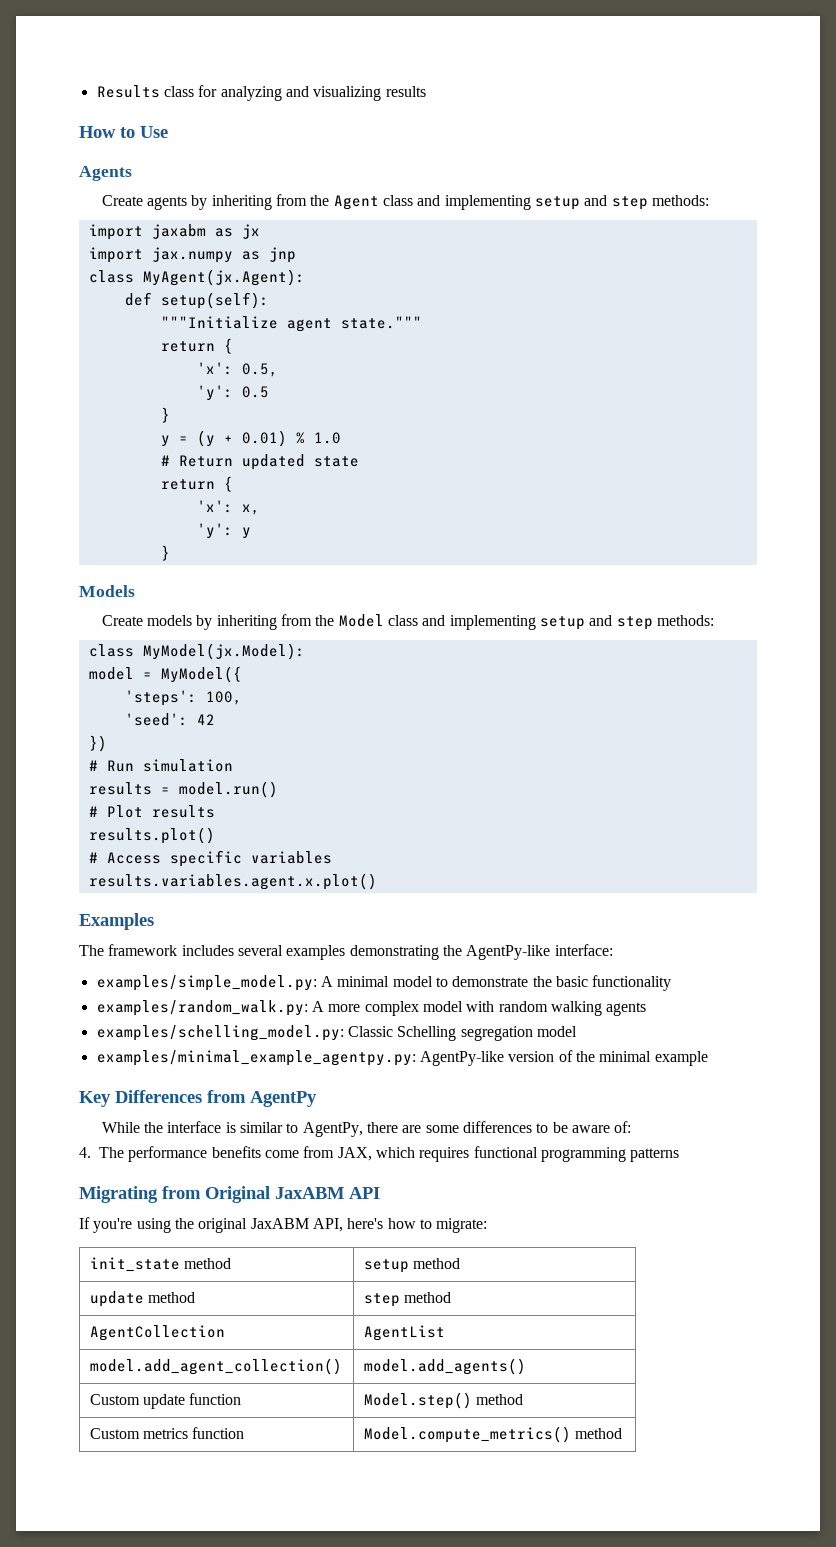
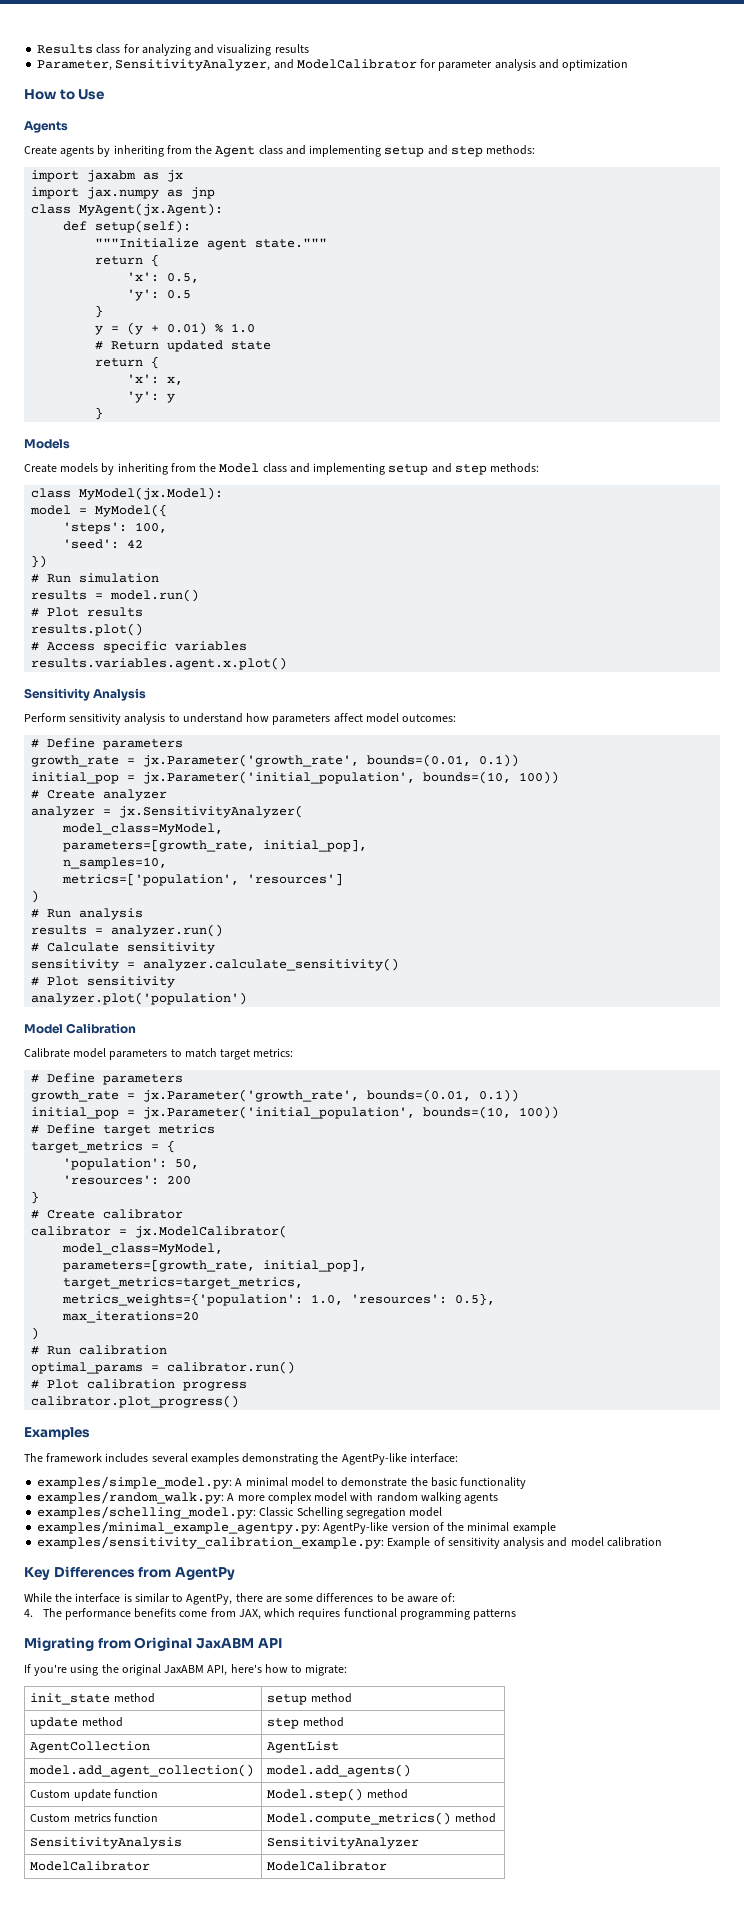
(426, 91) none -> [37,59,629,71] // Parameter, SensitivityAnalyzer, and ModelCalibrator for parameter analysis and optimization
(377, 881) none -> [24,688,147,701] [24,713,457,725] [31,738,184,750] [31,754,520,767] [31,771,560,784] [31,789,168,801] [31,805,304,818] [62,823,224,835] [63,839,368,852] [63,857,168,869] [62,873,344,886] [31,890,40,903] [31,908,144,920] [31,924,224,937] [31,942,216,954] [31,958,400,971] [31,976,176,988] [31,992,248,1005] [24,1023,137,1034] [24,1048,294,1060] [31,1073,184,1085] [31,1089,520,1102] [31,1106,560,1119] [31,1124,216,1136] [31,1140,176,1153] [63,1158,200,1170] [63,1175,192,1185] [31,1191,40,1204] [31,1209,184,1219] [31,1225,288,1238] [62,1243,224,1255] [63,1259,368,1272] [63,1277,304,1289] [62,1293,496,1306] [62,1311,200,1323] [31,1327,40,1340] [31,1345,168,1355] [31,1361,296,1374] [31,1379,248,1391] [31,1395,240,1408] // Sensitivity Analysis // Perform sensitivity analysis to understand how parameters affect model outcomes: // # Define parameters // growth_rate = jx.Parameter('growth_rate', bounds=(0.01, 0.1)) // initial_pop = jx.Parameter('initial_population', bounds=(10, 100)) // # Create analyzer // analyzer = jx.SensitivityAnalyzer( // model_class=MyModel, // parameters=[growth_rate, initial_pop], // n_samples=10, // metrics=['population', 'resources'] // ) // # Run analysis // results = analyzer.run() // # Calculate sensitivity // sensitivity = analyzer.calculate_sensitivity() // # Plot sensitivity // analyzer.plot('population') // Model Calibration // Calibrate model parameters to match target metrics: // # Define parameters // growth_rate = jx.Parameter('growth_rate', bounds=(0.01, 0.1)) // initial_pop = jx.Parameter('initial_population', bounds=(10, 100)) // # Define target metrics // target_metrics = { // 'population': 50, // 'resources': 200 // } // # Create calibrator // calibrator = jx.ModelCalibrator( // model_class=MyModel, // parameters=[growth_rate, initial_pop], // target_metrics=target_metrics, // metrics_weights={'population': 1.0, 'resources': 0.5}, // max_iterations=20 // ) // # Run calibration // optimal_params = calibrator.run() // # Plot calibration progress // calibrator.plot_progress()
(708, 1058) none -> [37,1536,662,1549] // examples/sensitivity_calibration_example.py: Example of sensitivity analysis and model calibration
(622, 1433) none -> [30,1837,183,1849] [267,1837,420,1849] [30,1861,151,1871] [267,1861,388,1871] // SensitivityAnalysis | SensitivityAnalyzer // ModelCalibrator | ModelCalibrator

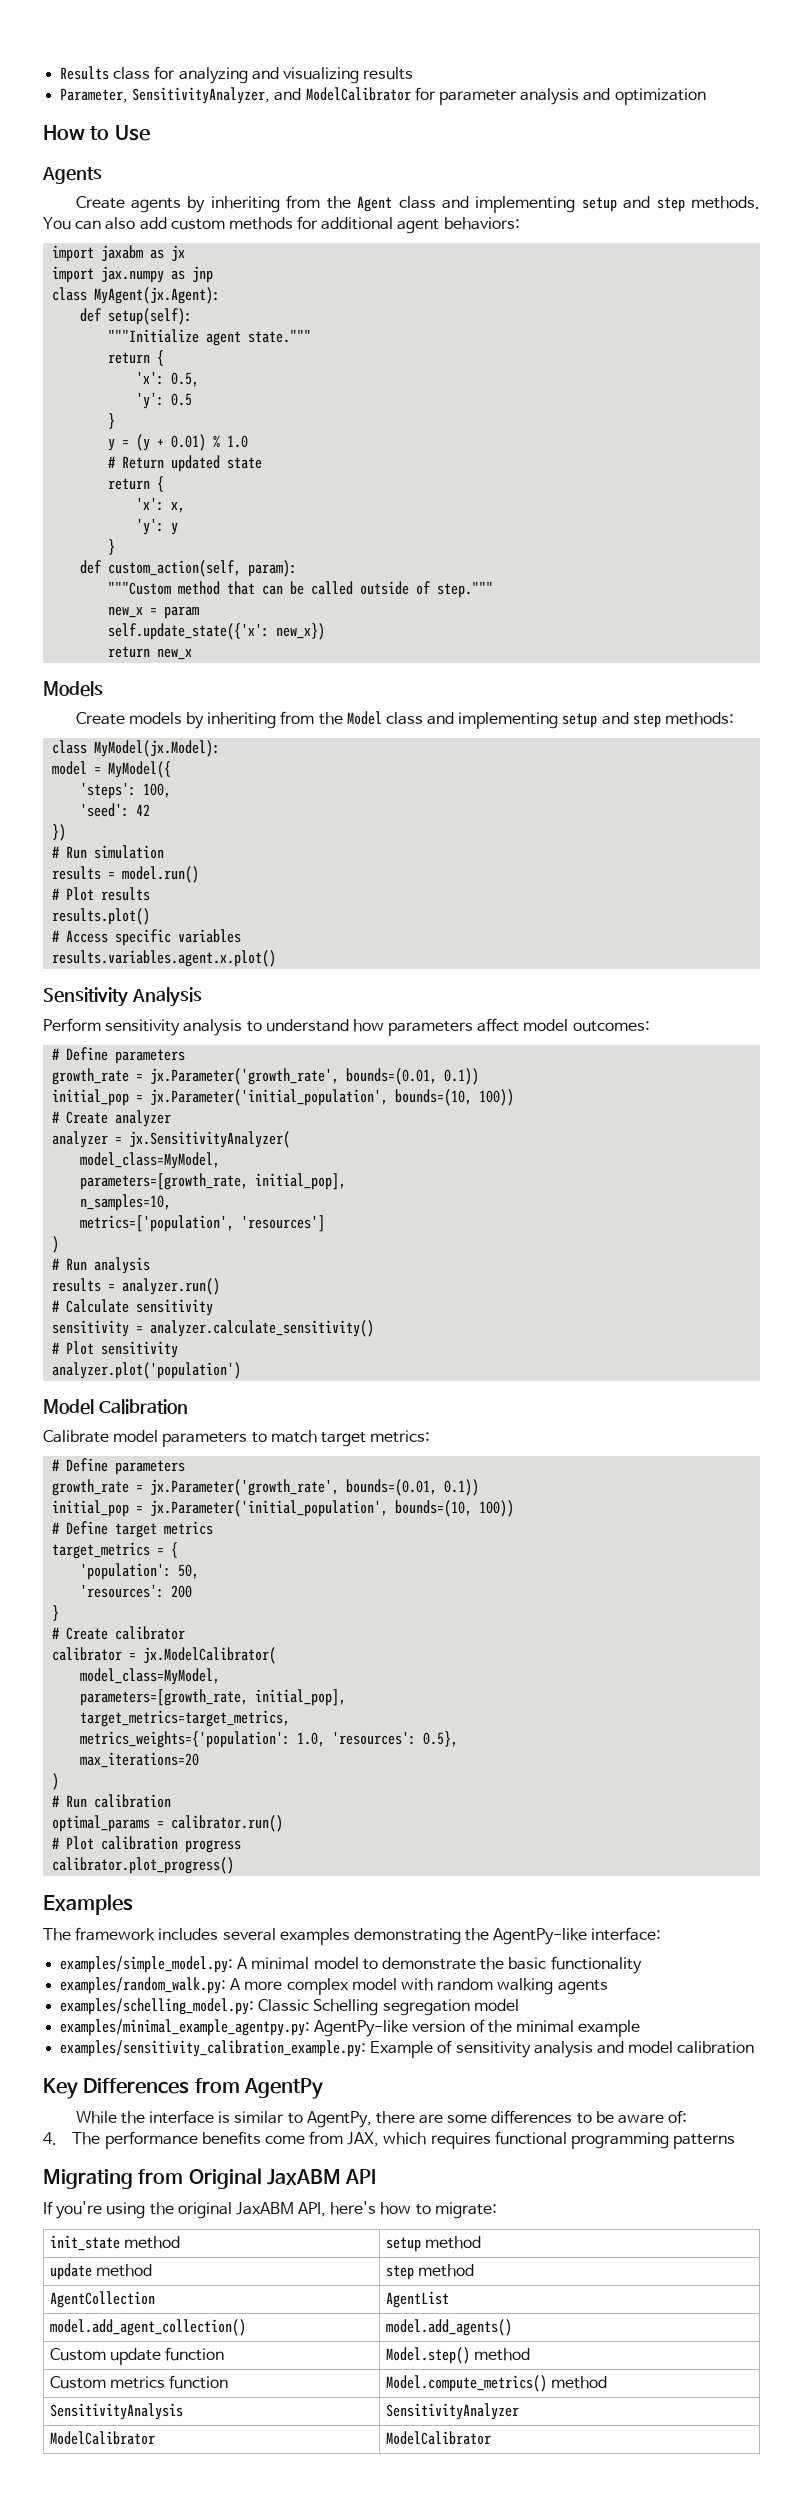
[486,145,536,155] methods: -> [690,196,760,209] [43,216,520,234] methods. You can also add custom methods for additional agent behaviors:
(104, 413) none -> [80,560,298,577] [108,581,494,598] [108,606,200,619] [108,623,326,640] [108,646,193,660] // def custom_action(self, param): // """Custom method that can be called outside of step.""" // new_x = param // self.update_state({'x': new_x}) // return new_x

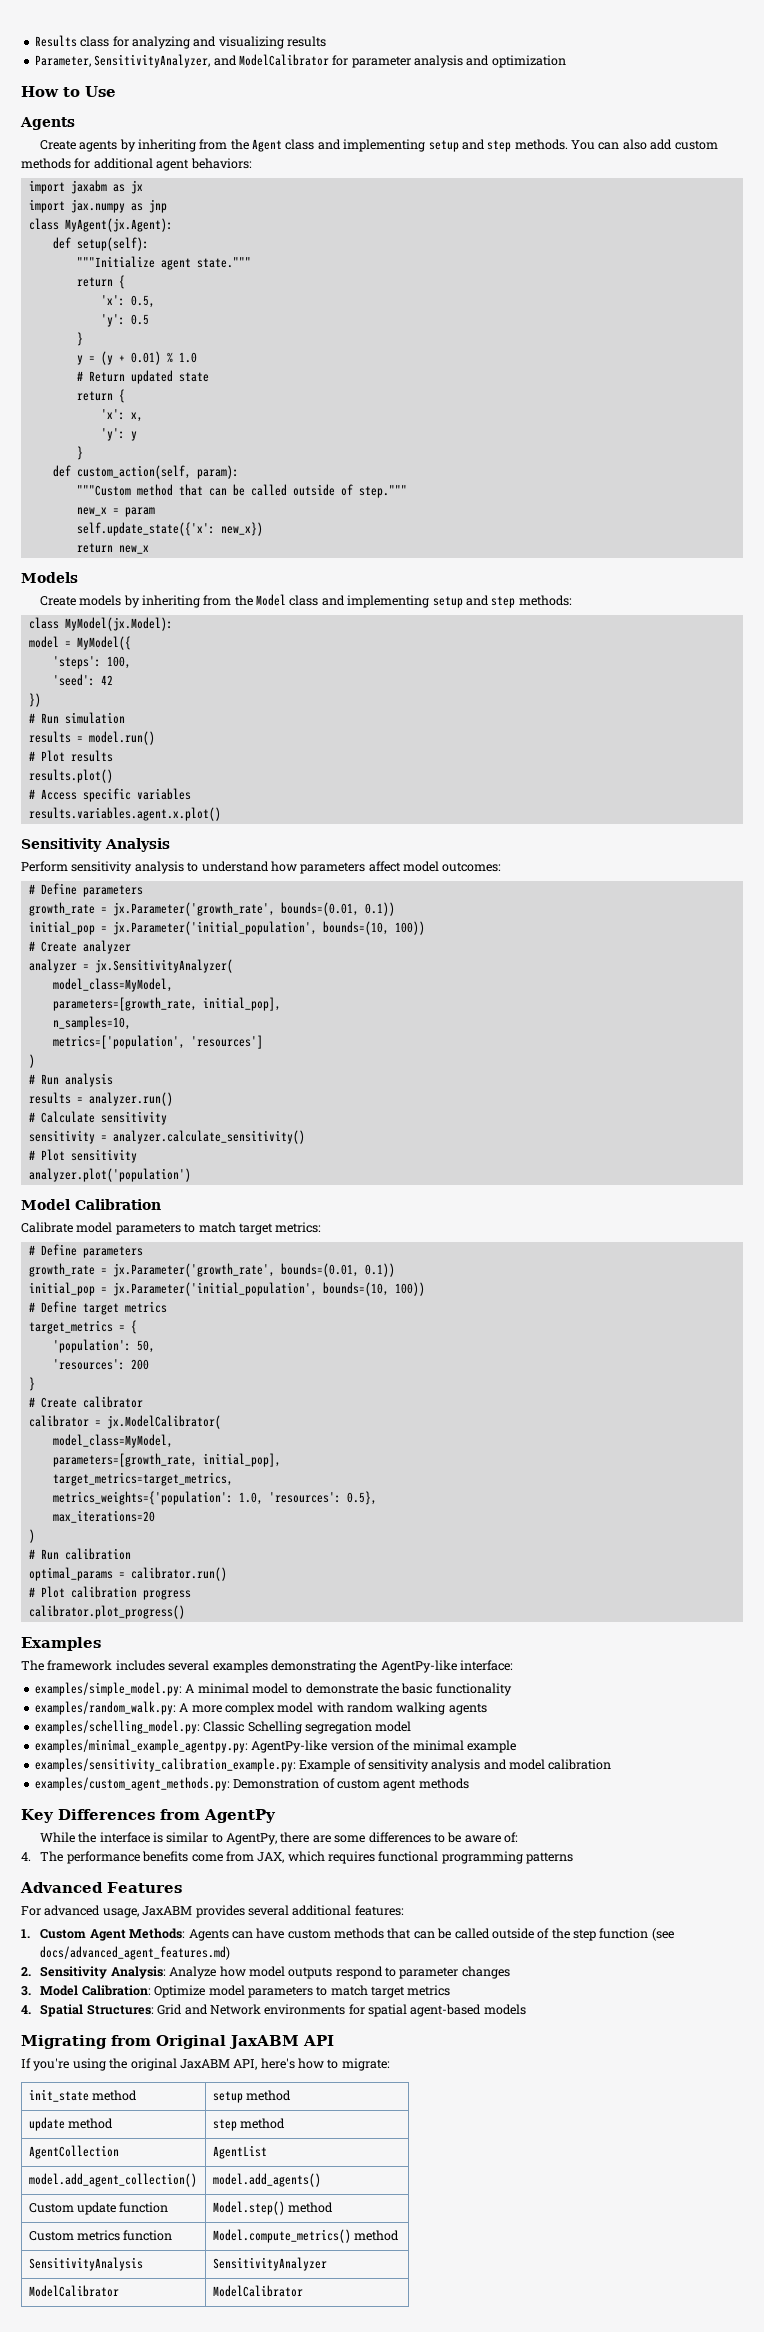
(755, 2047) none -> [34,1777,469,1791] // examples/custom_agent_methods.py: Demonstration of custom agent methods
(736, 2141) none -> [20,1882,182,1893] [21,1905,404,1918] [21,1928,674,1941] [40,1946,231,1960] [21,1966,510,1979] [21,1985,451,1998] [21,2004,526,2017] // Advanced Features // For advanced usage, JaxABM provides several additional features: // 1. Custom Agent Methods: Agents can have custom methods that can be called outside of the step function (see docs/advanced_agent_features.md) // 2. Sensitivity Analysis: Analyze how model outputs respond to parameter changes // 3. Model Calibration: Optimize model parameters to match target metrics // 4. Spatial Structures: Grid and Network environments for spatial agent-based models

